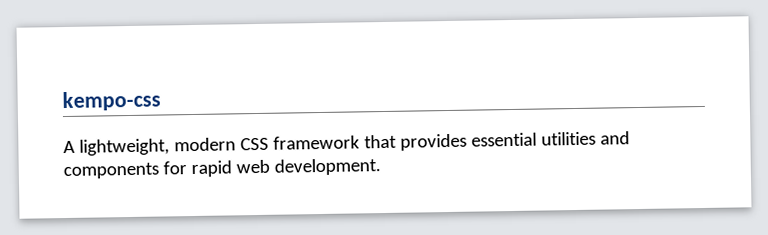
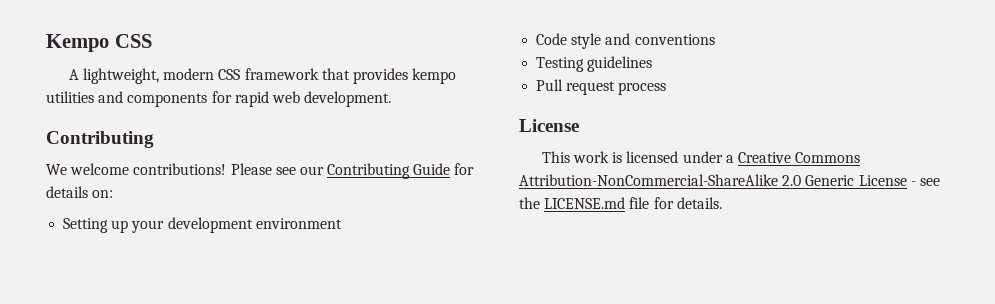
[62,90,161,112] kempo-css -> [46,34,152,52] Kempo CSS
[470,132,537,147] essential -> [412,68,457,84] kempo
(381, 167) none -> [46,131,154,148] [46,163,475,179] [46,186,114,198] [63,217,342,233] [536,33,715,49] [536,56,653,72] [536,79,667,95] [519,119,579,132] [541,151,861,163] [519,174,940,186] [519,197,722,209] // Contributing // We welcome contributions! Please see our Contributing Guide for details on: // Setting up your development environment // Code style and conventions // Testing guidelines // Pull request process // License // This work is licensed under a Creative Commons Attribution-NonCommercial-ShareAlike 2.0 Generic License - see the LICENSE.md file for details.

